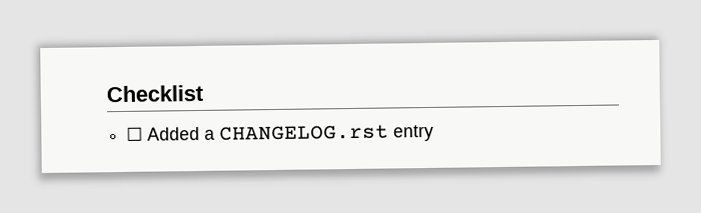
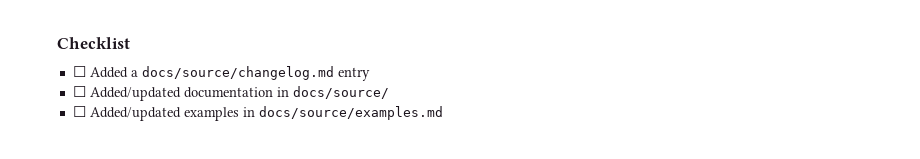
[219,124,390,141] CHANGELOG.rst -> [141,66,334,80] docs/source/changelog.md
(435, 133) none -> [72,86,389,101] [72,106,443,121] // ☐ Added/updated documentation in docs/source/ // ☐ Added/updated examples in docs/source/examples.md

